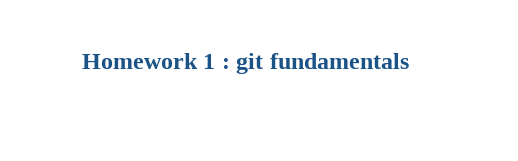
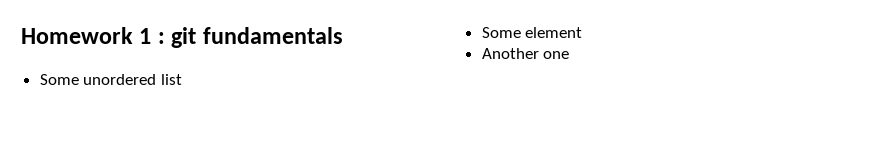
(409, 61) none -> [39,74,182,85] [481,27,583,38] [481,48,570,59] // Some unordered list // Some element // Another one

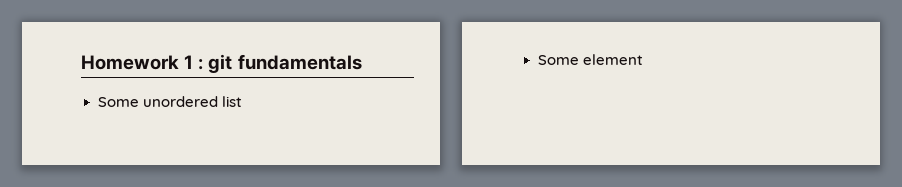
[481,48,570,59] // Another one -> (643, 59) none

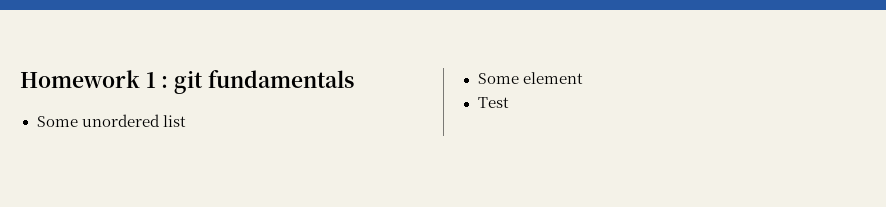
(643, 59) none -> [477,97,509,108] // Test

